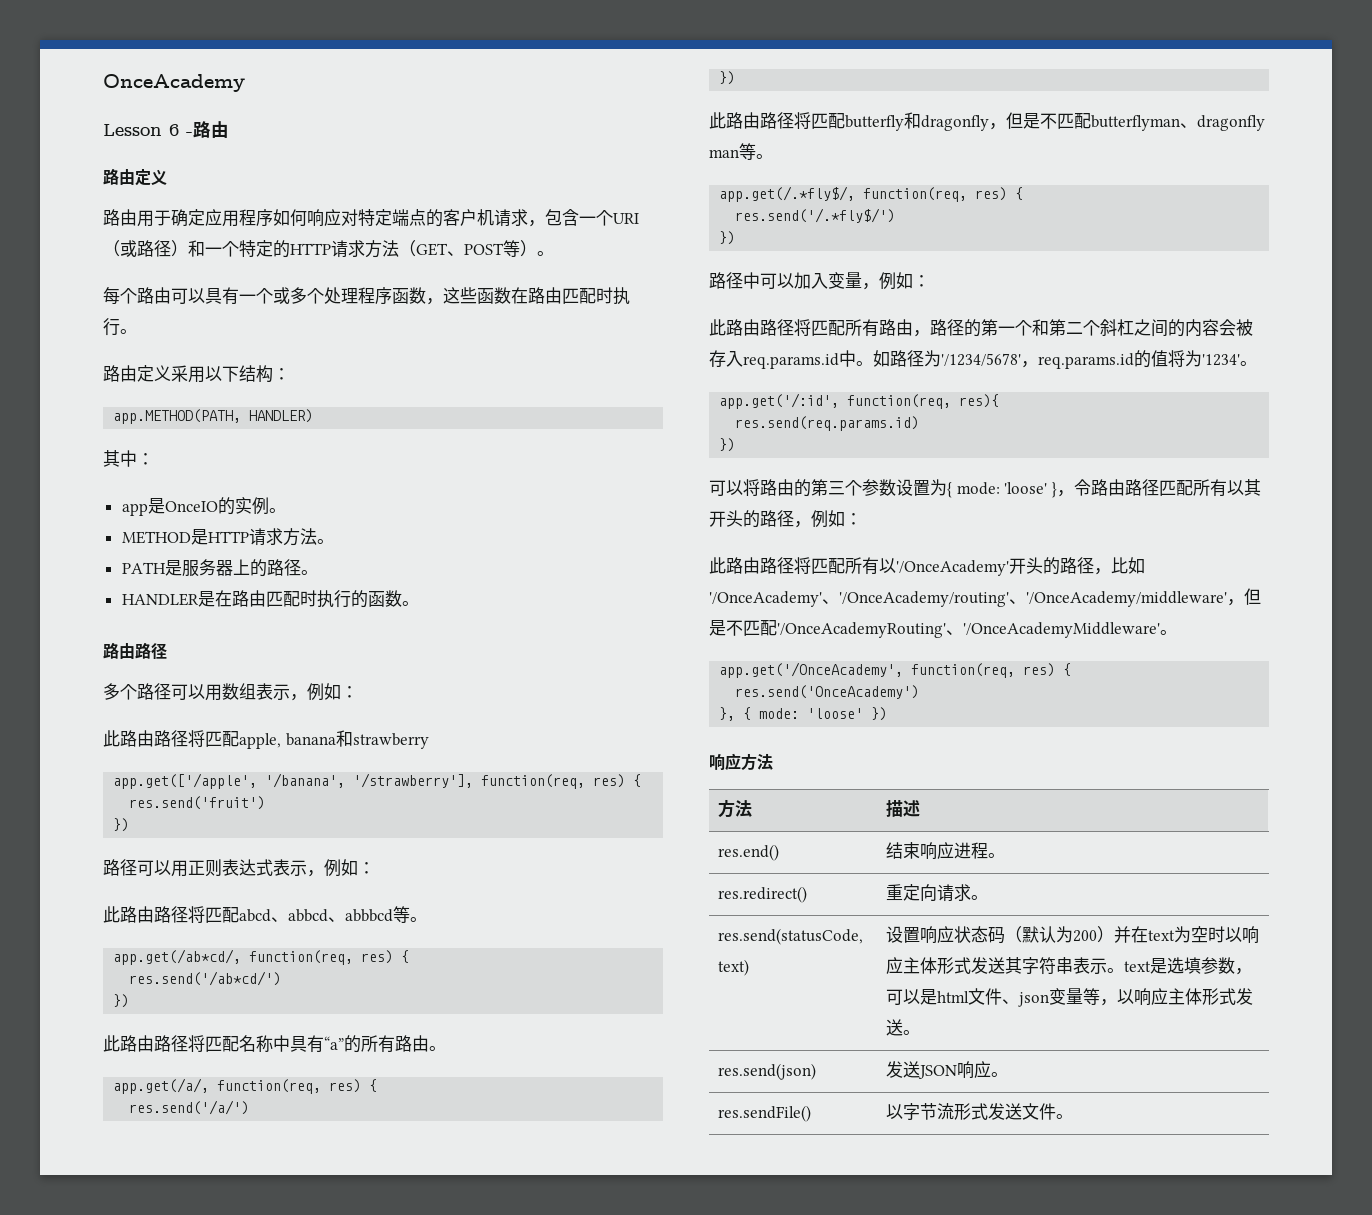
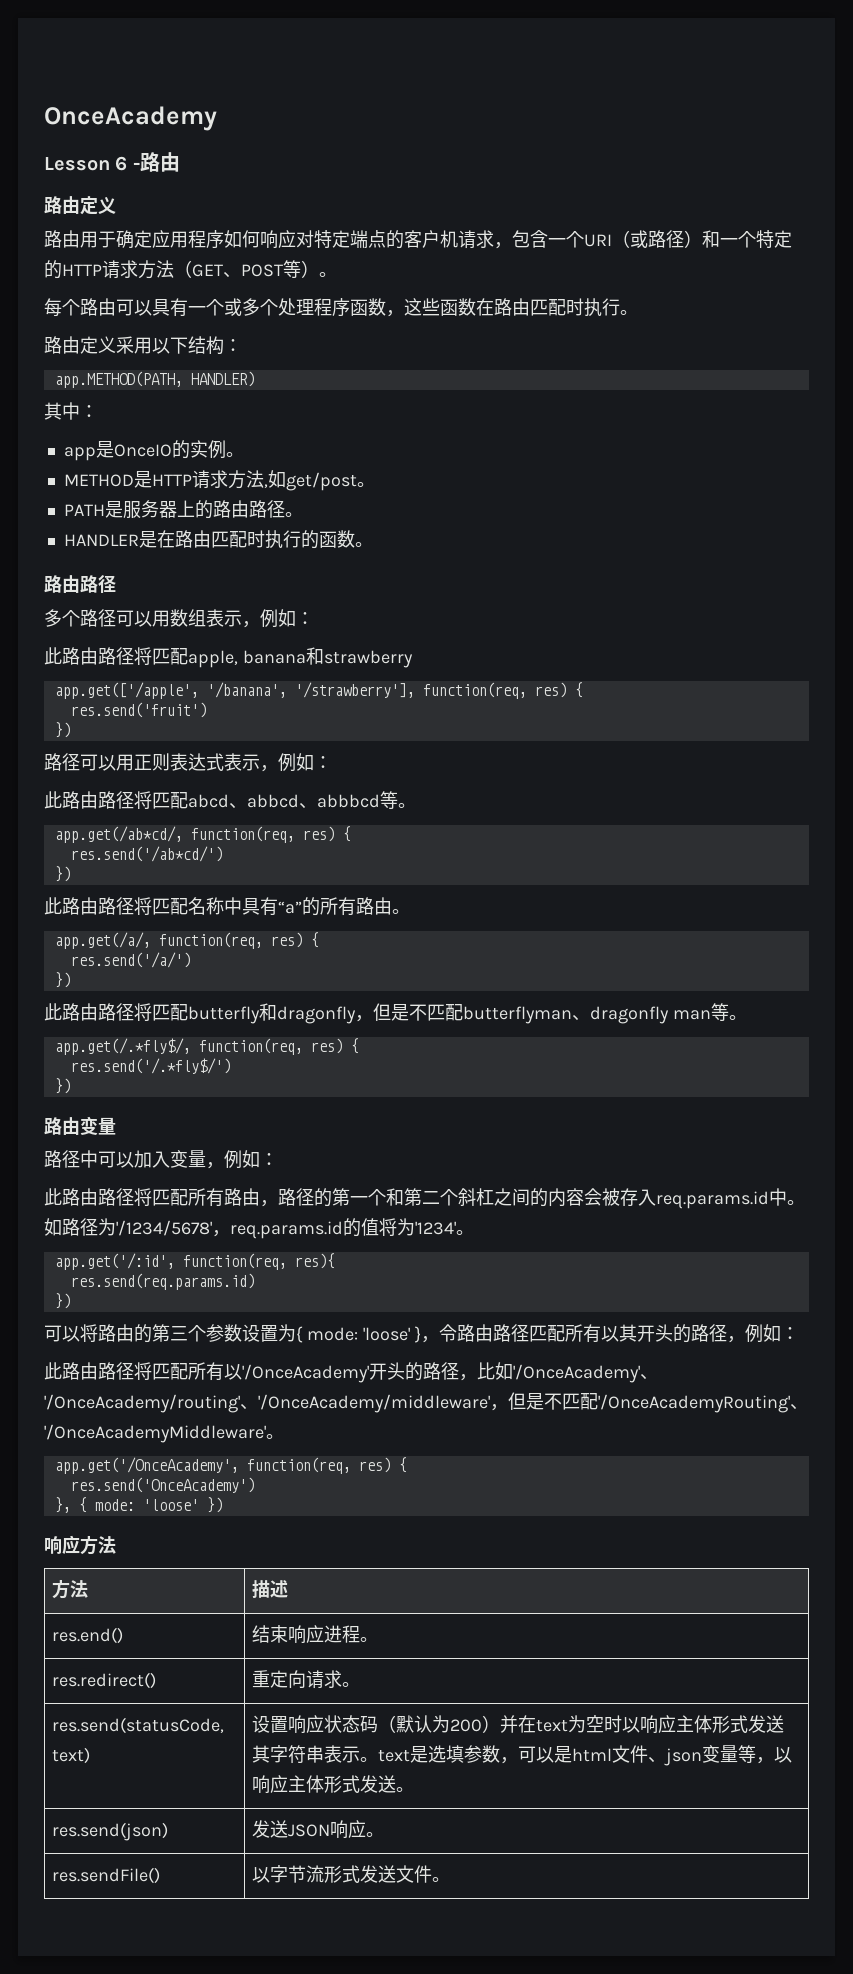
(317, 536) none -> [263,470,357,491] ,如get/post
(284, 567) none -> [230,500,267,518] 由路
(736, 238) none -> [44,1116,116,1135] // 路由变量

